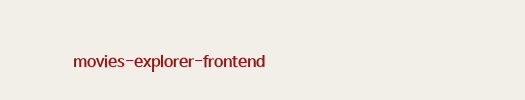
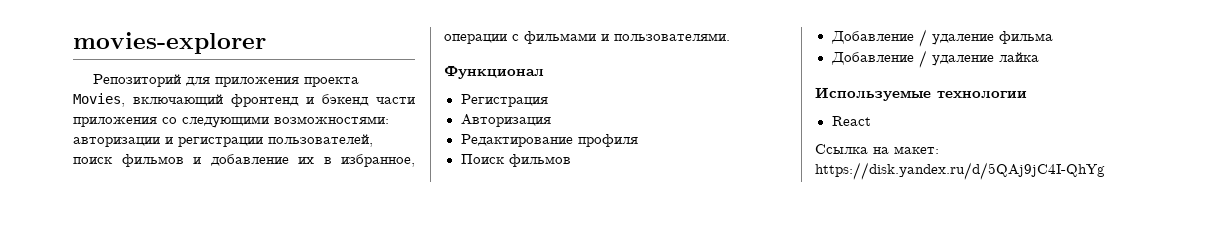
[73,54,265,72] movies-explorer-frontend -> [73,32,266,54] [92,74,359,87] [73,93,415,107] [73,116,389,128] [73,134,373,147] [73,154,415,167] [444,31,730,44] [444,65,544,79] [460,94,548,107] [460,114,551,127] [460,134,638,147] [460,154,571,167] [830,29,1053,47] [830,50,1039,68] [815,87,1027,101] [831,116,871,126] [815,144,939,154] [815,162,1105,180] movies-explorer // Репозиторий для приложения проекта Movies, включающий фронтенд и бэкенд части приложения со следующими возможностями: авторизации и регистрации пользователей, поиск фильмов и добавление их в избранное, операции с фильмами и пользователями. // Функционал // Регистрация // Авторизация // Редактирование профиля // Поиск фильмов // Добавление / удаление фильма // Добавление / удаление лайка // Используемые технологии // React // Ссылка на макет: https://disk.yandex.ru/d/5QAj9jC4I-QhYg

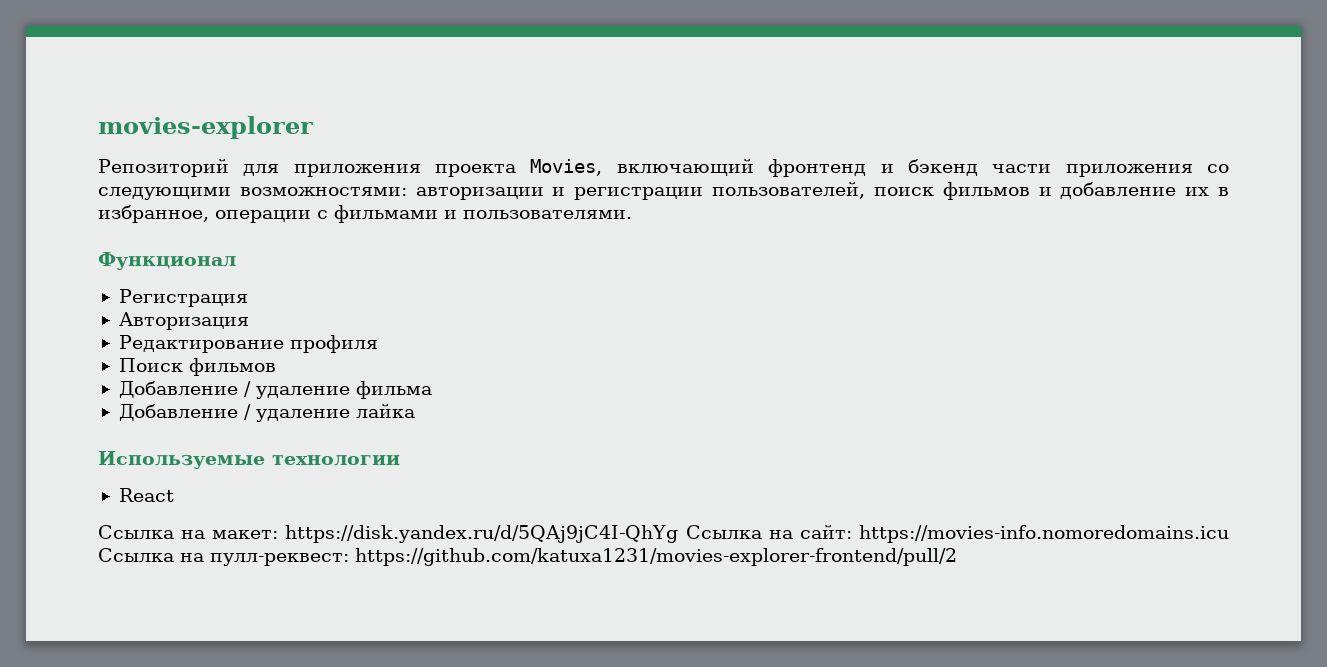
(1105, 171) none -> [685,524,1229,543] [98,548,957,566] Ссылка на сайт: https://movies-info.nomoredomains.icu Ссылка на пулл-реквест: https://github.com/katuxa1231/movies-explorer-frontend/pull/2

